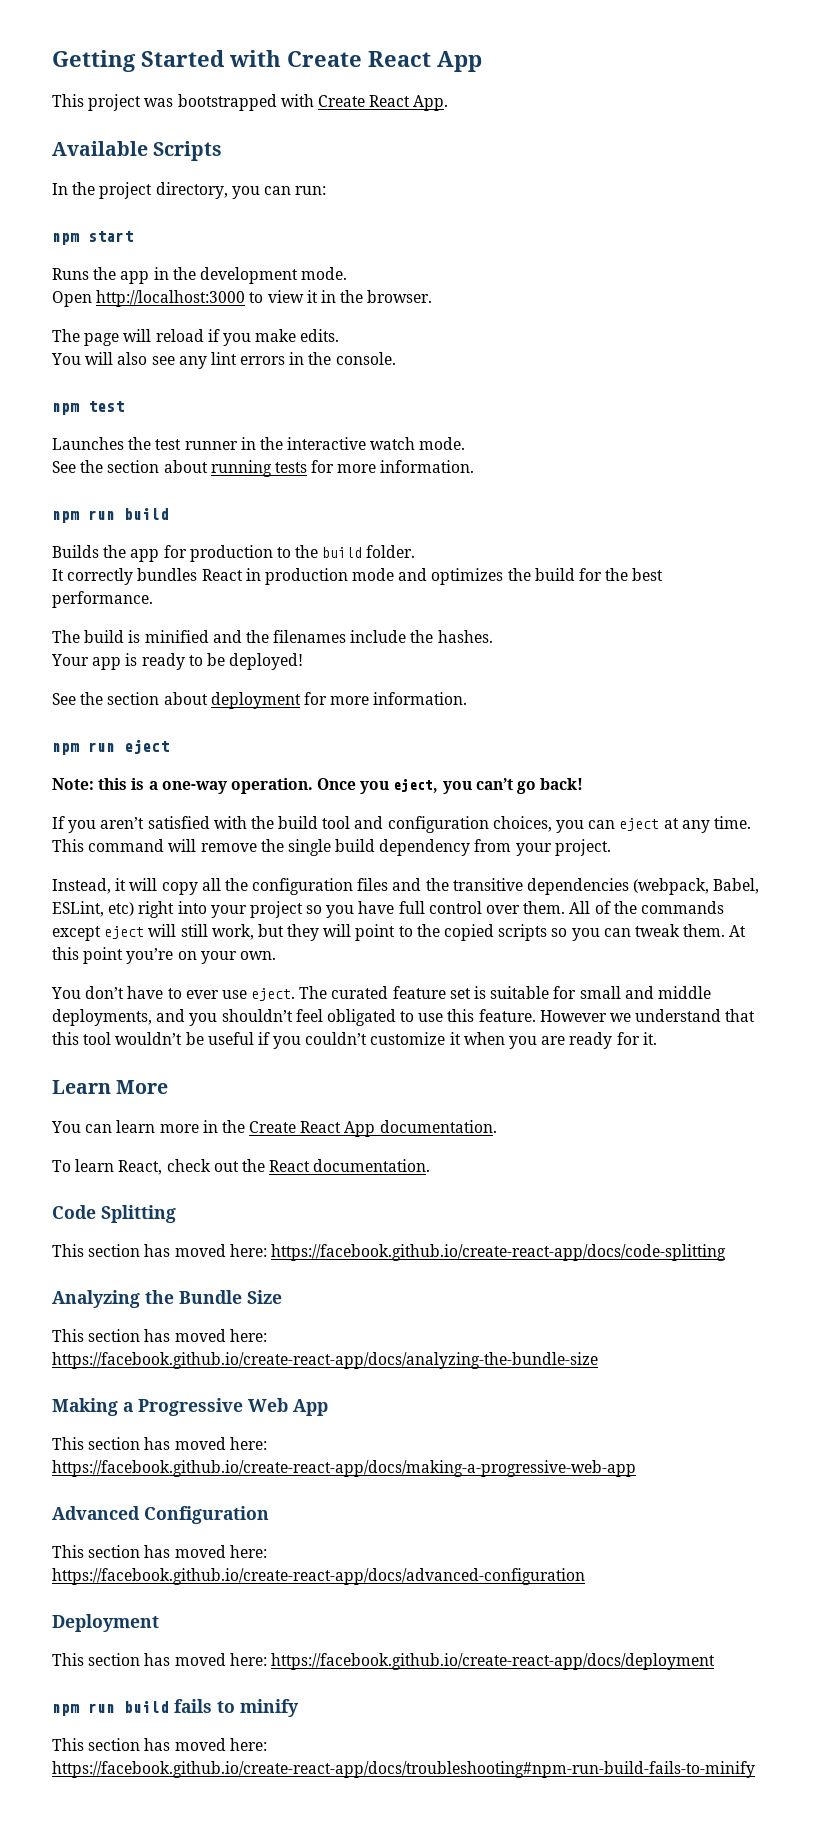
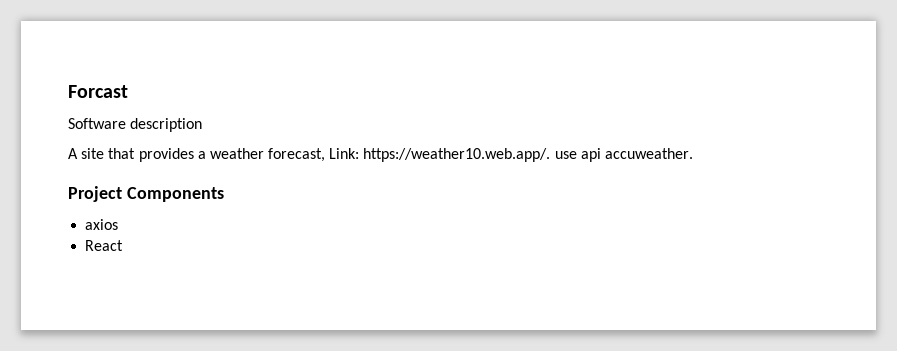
[52,50,482,72] [52,94,449,111] [52,141,223,161] [52,182,327,199] [52,231,133,245] [52,267,348,284] [52,290,433,307] [52,329,340,346] [51,352,396,369] [52,401,124,415] [52,437,466,450] [52,460,475,477] [52,508,169,523] [52,545,416,562] [52,568,664,585] [52,591,153,608] [52,630,493,643] [51,653,304,670] [52,692,468,709] [52,739,169,755] [52,778,584,794] [52,816,751,833] [52,839,611,856] [52,878,760,895] [52,901,724,918] [52,924,747,941] [52,947,276,964] [51,986,711,1001] [52,1009,756,1026] [52,1032,657,1049] [52,1080,169,1094] [51,1120,497,1137] [52,1159,431,1175] [52,1205,176,1223] [52,1244,726,1261] [52,1290,282,1308] [52,1329,267,1342] [52,1352,598,1369] [52,1398,328,1416] [52,1437,267,1450] [52,1460,636,1477] [52,1506,269,1524] [52,1545,267,1558] [52,1568,585,1585] [52,1614,159,1632] [52,1653,715,1670] [52,1699,299,1717] [52,1738,267,1751] [52,1761,755,1778] Getting Started with Create React App // This project was bootstrapped with Create React App. // Available Scripts // In the project directory, you can run: // npm start // Runs the app in the development mode. // Open http://localhost:3000 to view it in the browser. // The page will reload if you make edits. // You will also see any lint errors in the console. // npm test // Launches the test runner in the interactive watch mode. // See the section about running tests for more information. // npm run build // Builds the app for production to the build folder. // It correctly bundles React in production mode and optimizes the build for the best performance. // The build is minified and the filenames include the hashes. // Your app is ready to be deployed! // See the section about deployment for more information. // npm run eject // Note: this is a one-way operation. Once you eject, you can’t go back! // If you aren’t satisfied with the build tool and configuration choices, you can eject at any time. This command will remove the single build dependency from your project. // Instead, it will copy all the configuration files and the transitive dependencies (webpack, Babel, ESLint, etc) right into your project so you have full control over them. All of the commands except eject will still work, but they will point to the copied scripts so you can tweak them. At this point you’re on your own. // You don’t have to ever use eject. The curated feature set is suitable for small and middle deployments, and you shouldn’t feel obligated to use this feature. However we understand that this tool wouldn’t be useful if you couldn’t customize it when you are ready for it. // Learn More // You can learn more in the Create React App documentation. // To learn React, check out the React documentation. // Code Splitting // This section has moved here: https://facebook.github.io/create-react-app/docs/code-splitting // Analyzing the Bundle Size // This section has moved here: https://facebook.github.io/create-react-app/docs/analyzing-the-bundle-size // Making a Progressive Web App // This section has moved here: https://facebook.github.io/create-react-app/docs/making-a-progressive-web-app // Advanced Configuration // This section has moved here: https://facebook.github.io/create-react-app/docs/advanced-configuration // Deployment // This section has moved here: https://facebook.github.io/create-react-app/docs/deployment // npm run build fails to minify // This section has moved here: https://facebook.github.io/create-react-app/docs/troubleshooting#npm-run-build-fails-to-minify -> [68,85,128,98] [68,118,203,132] [68,148,694,162] [68,186,224,202] [85,219,119,230] [85,240,124,251] Forcast // Software description // A site that provides a weather forecast, Link: https://weather10.web.app/. use api accuweather. // Project Components // axios // React

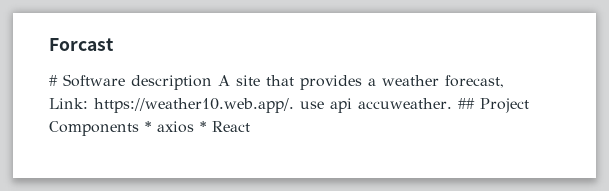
(128, 91) none -> [49,75,58,86] #
(203, 125) // -> (212, 82) none
(694, 153) // -> [457,98,475,109] ##
(224, 194) // -> [145,121,151,132] *
(119, 224) // -> [200,121,206,132] *

